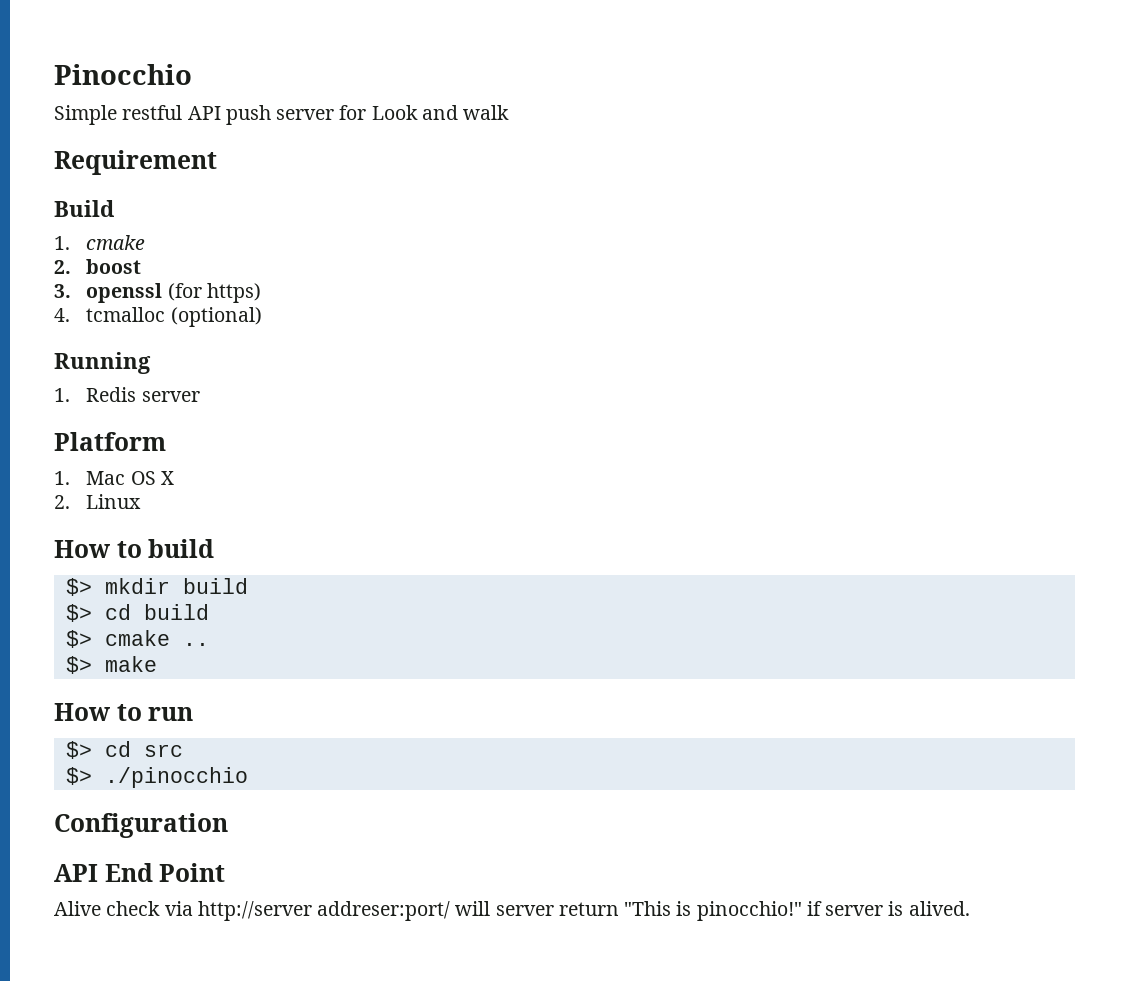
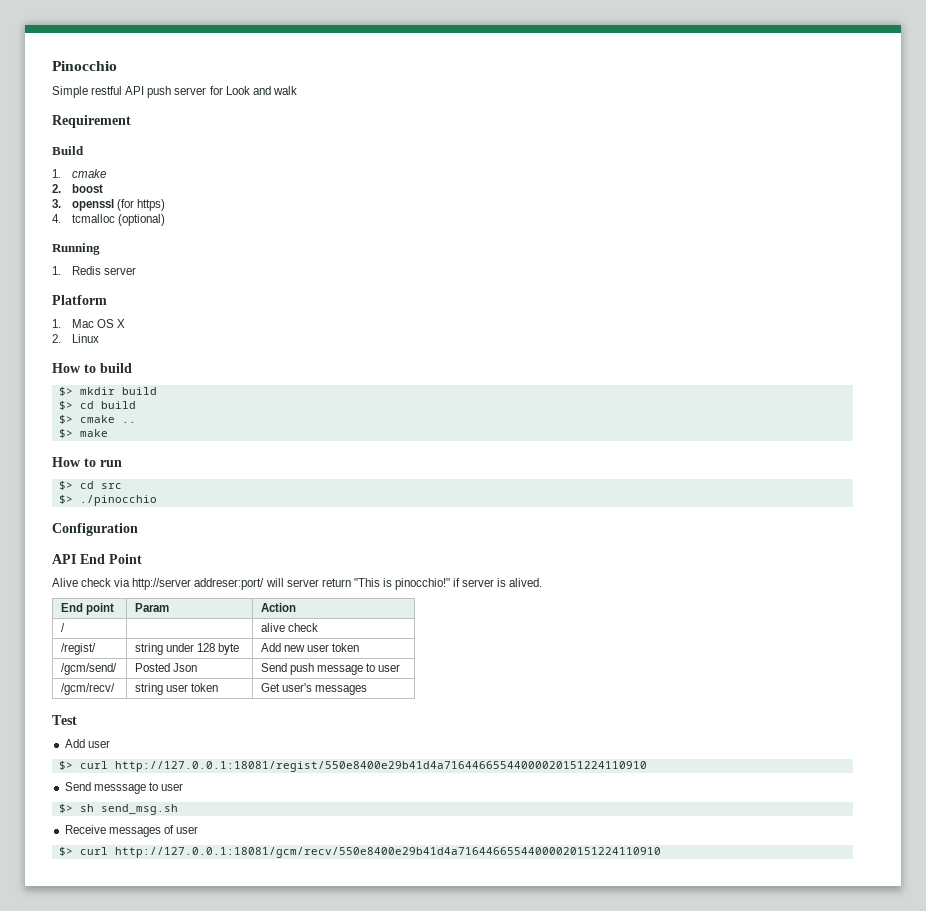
(970, 908) none -> [61,603,115,615] [135,603,170,612] [261,603,297,612] [61,623,66,632] [261,623,319,632] [61,643,97,655] [135,643,240,655] [261,643,360,652] [61,663,118,675] [135,663,198,672] [261,663,401,675] [61,683,116,695] [135,683,219,695] [261,683,368,695] [52,715,77,725] [64,739,110,748] [58,761,647,772] [64,782,183,794] [58,804,178,815] [64,825,198,837] [58,847,661,858] // End point | Param | Action // / | | alive check // /regist/ | string under 128 byte | Add new user token // /gcm/send/ | Posted Json | Send push message to user // /gcm/recv/ | string user token | Get user's messages // Test // Add user // $> curl http://127.0.0.1:18081/regist/550e8400e29b41d4a71644665544000020151224110910 // Send messsage to user // $> sh send_msg.sh // Receive messages of user // $> curl http://127.0.0.1:18081/gcm/recv/550e8400e29b41d4a71644665544000020151224110910

